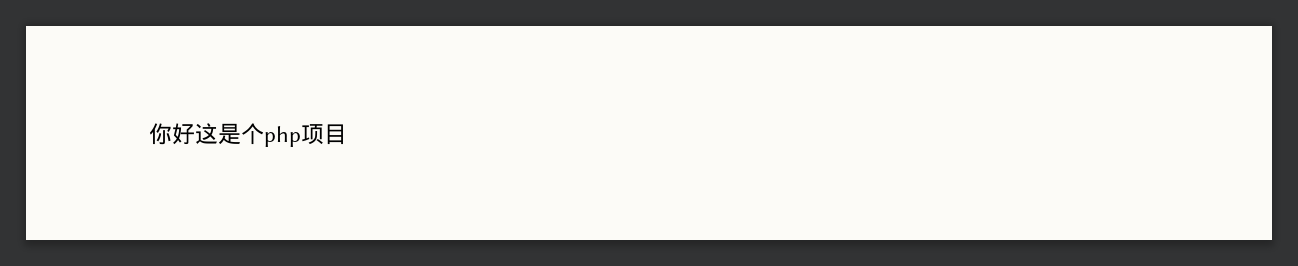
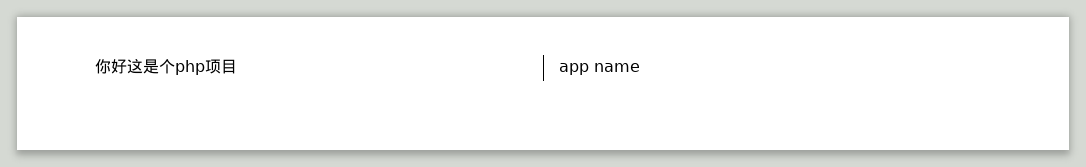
(347, 134) none -> [559,63,640,75] // app name

